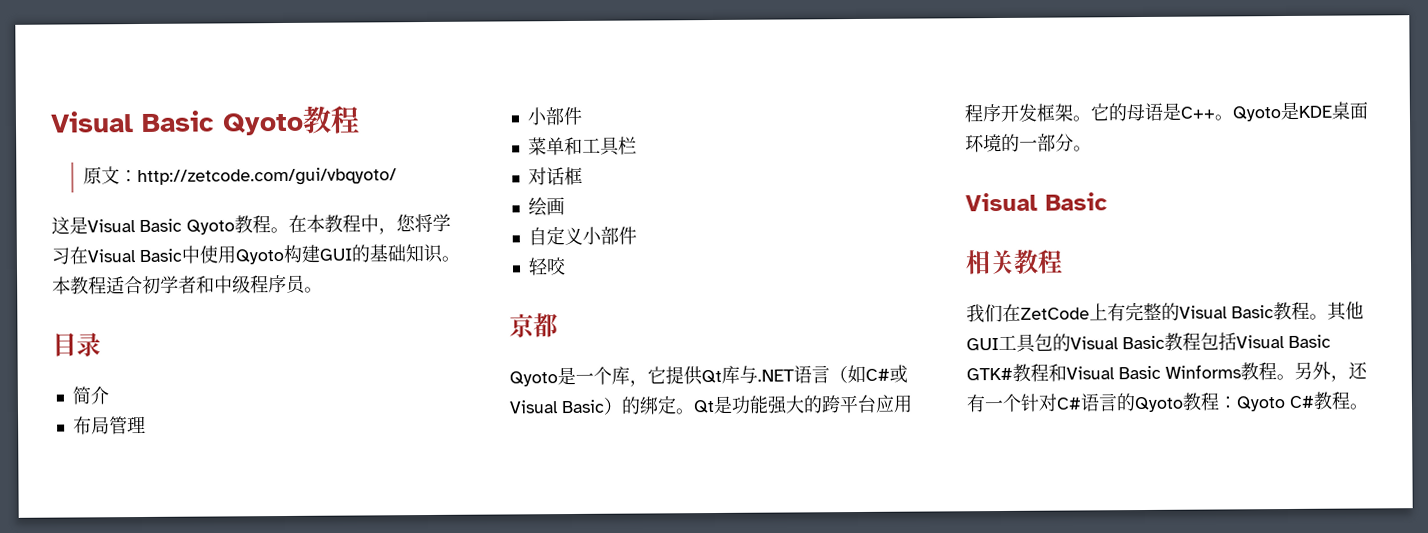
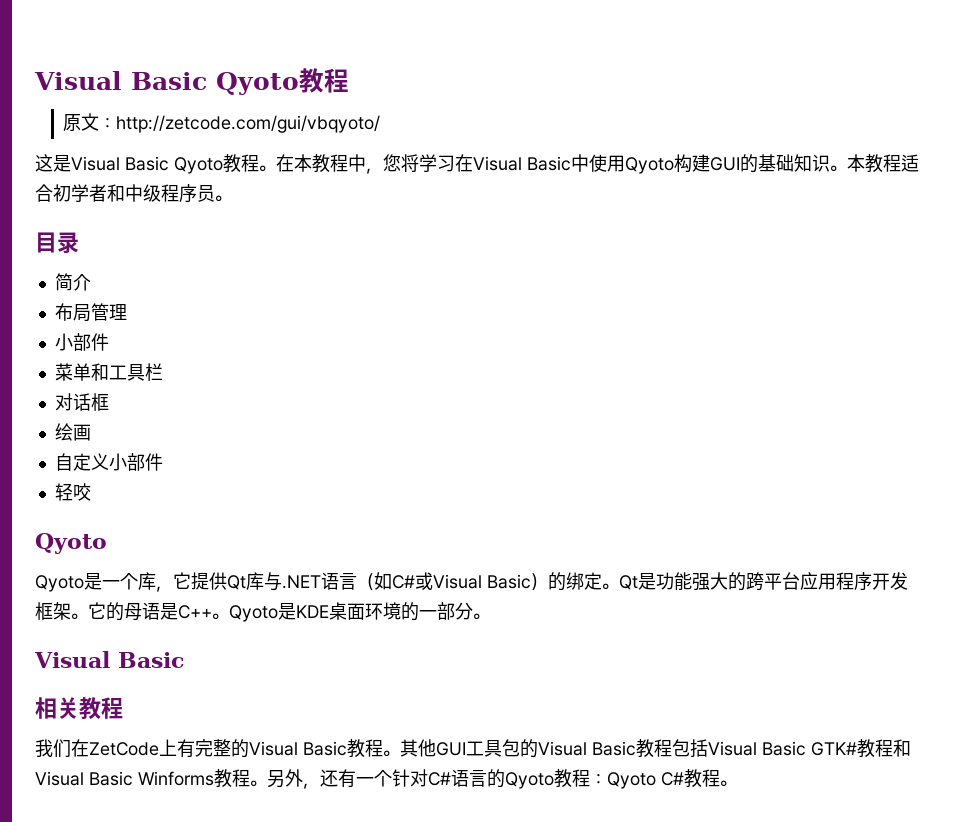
[509,313,558,338] 京都 -> [35,533,107,554] Qyoto

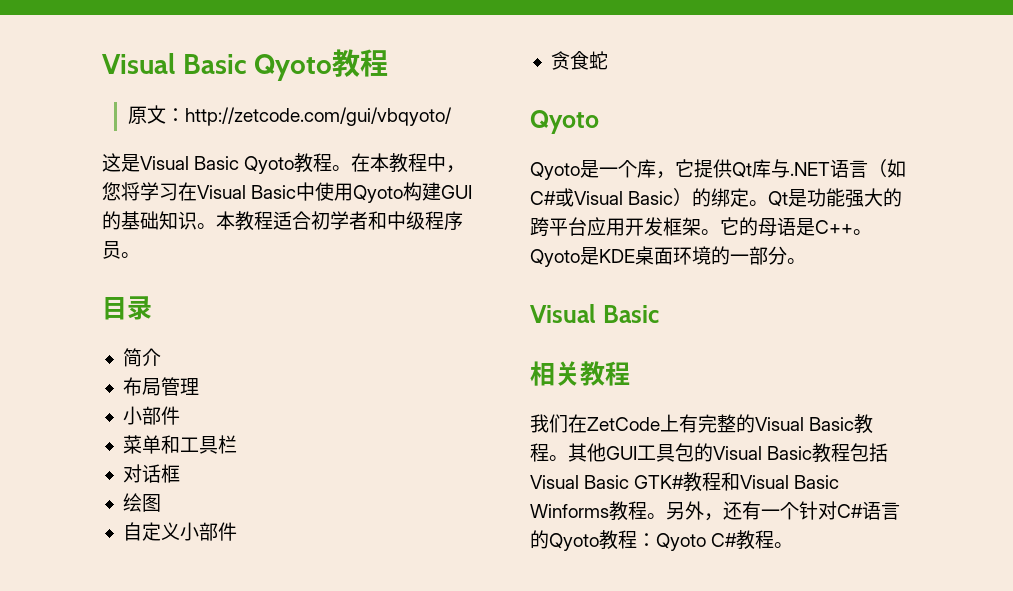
[72,424,91,441] 画 -> [141,494,161,512] 图
[54,483,91,501] 轻咬 -> [550,51,608,70] 贪食蛇
[836,572,872,591] 程序 -> (625, 227) none

